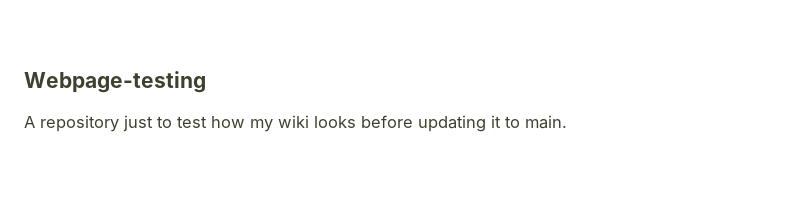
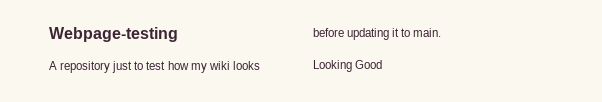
(567, 122) none -> [313,60,383,72] // Looking Good

